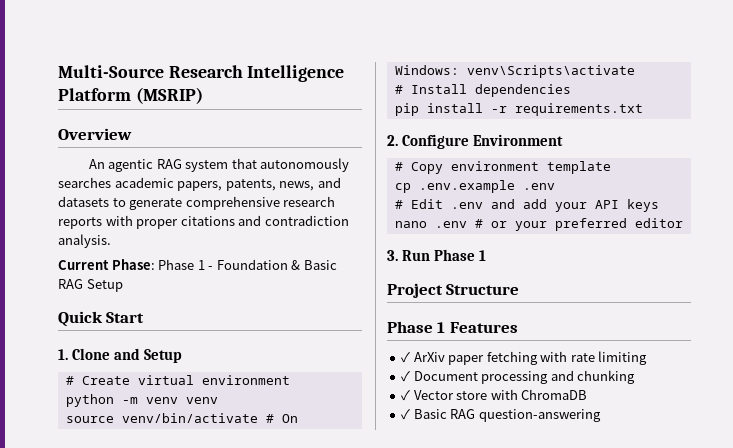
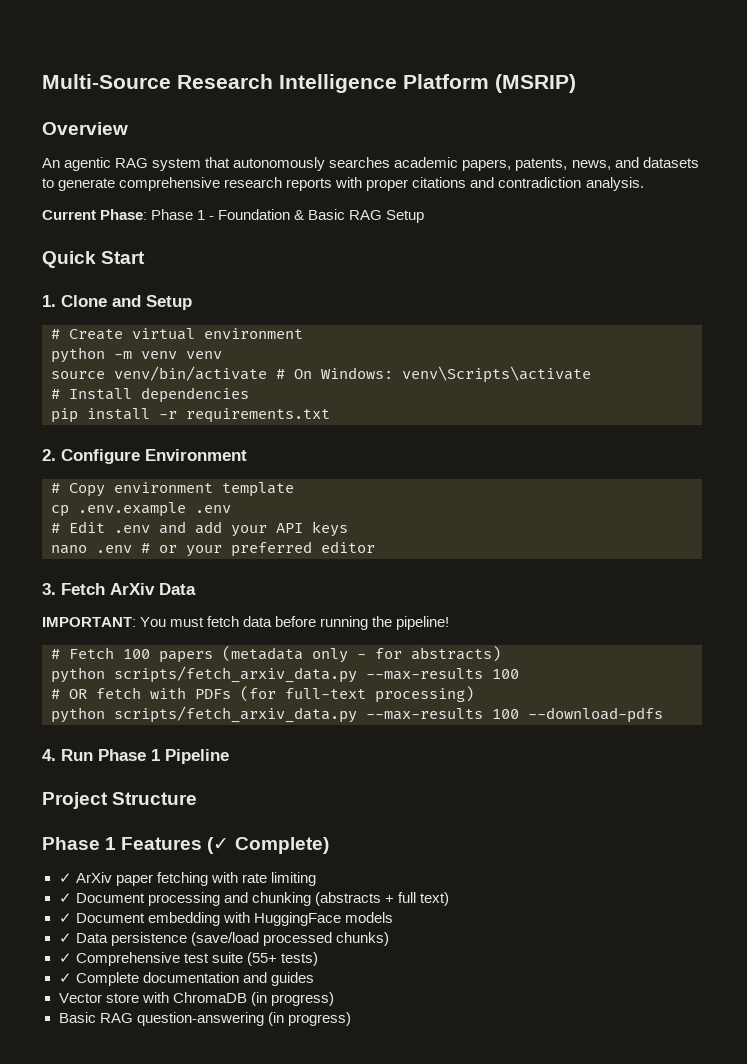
(398, 255) none -> [61,583,196,595] [42,616,450,630] [51,646,501,663] [51,666,519,683] [51,686,474,703] [51,706,663,723] [42,749,56,761] Fetch ArXiv Data // IMPORTANT: You must fetch data before running the pipeline! // # Fetch 100 papers (metadata only - for abstracts) // python scripts/fetch_arxiv_data.py --max-results 100 // # OR fetch with PDFs (for full-text processing) // python scripts/fetch_arxiv_data.py --max-results 100 --download-pdfs // 4.
(487, 255) none -> [165,749,229,764] Pipeline
(518, 327) none -> [207,837,329,854] (✓ Complete)
[401,389,411,401] // ✓ -> [314,892,449,906] [58,912,393,926] [58,932,389,946] [58,952,318,966] [58,972,314,986] (abstracts + full text) // ✓ Document embedding with HuggingFace models // ✓ Data persistence (save/load processed chunks) // ✓ Comprehensive test suite (55+ tests) // ✓ Complete documentation and guides //
[401,408,411,420] // ✓ -> [250,992,334,1006] (in progress) //
(601, 415) none -> [267,1012,351,1026] (in progress)

